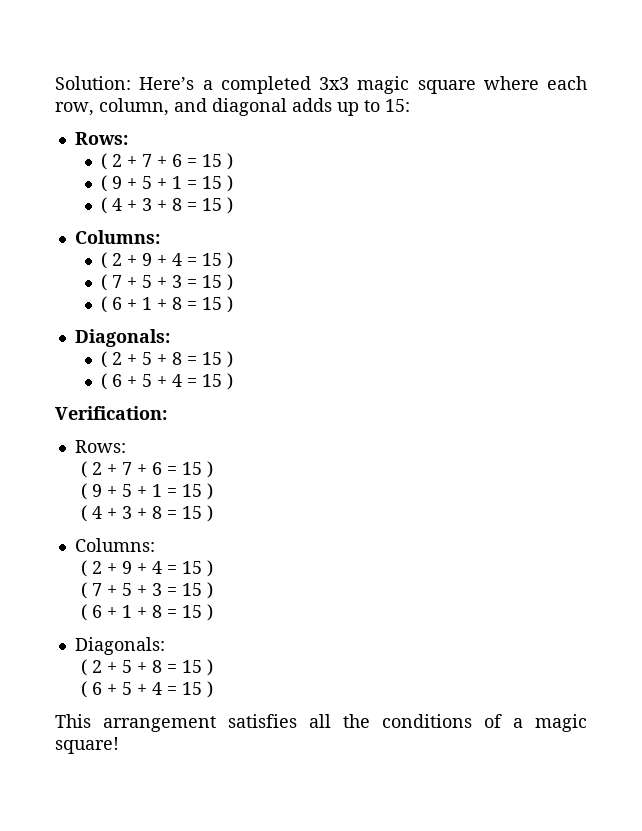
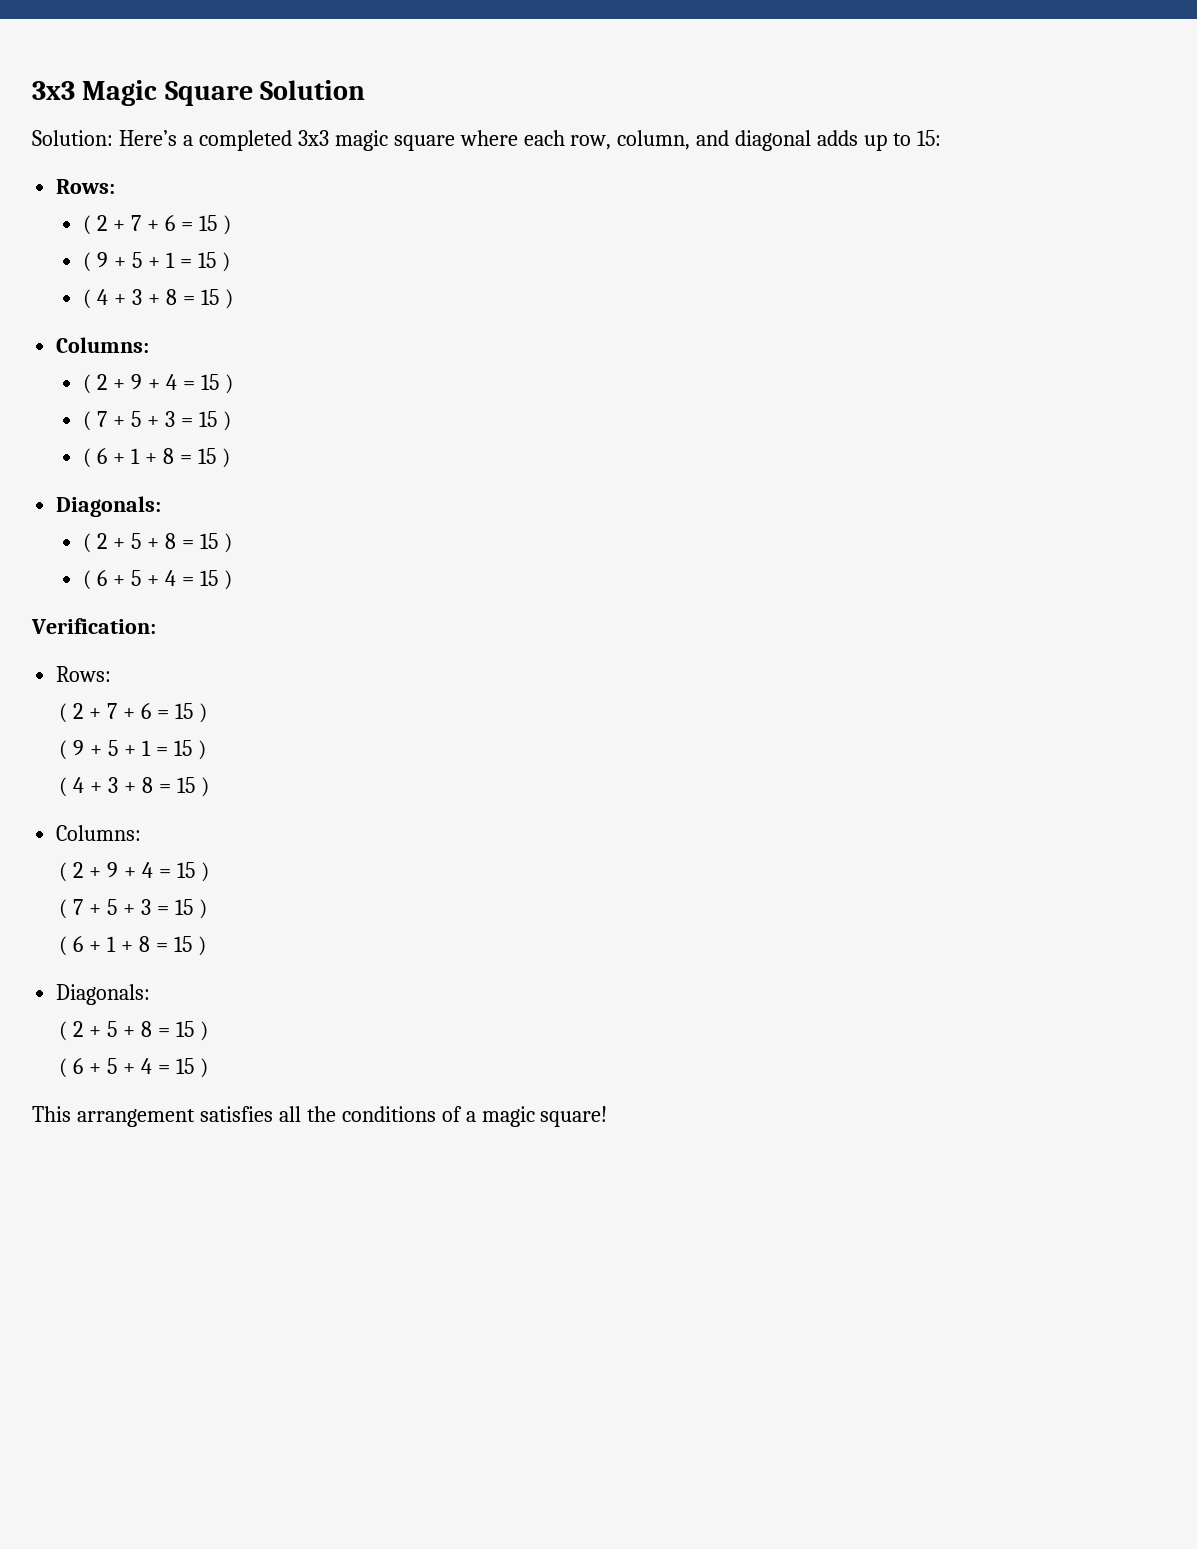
(55, 83) none -> [32,80,366,106] 3x3 Magic Square Solution //

